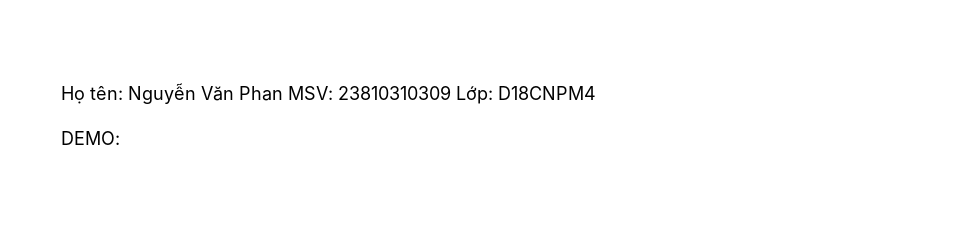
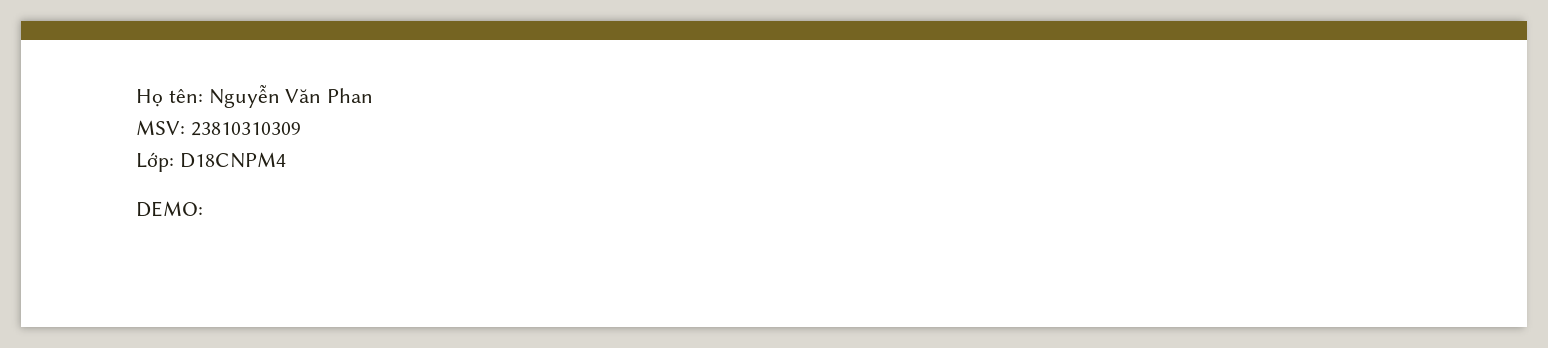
(283, 93) none -> (374, 95) //
(451, 92) none -> (301, 129) //

